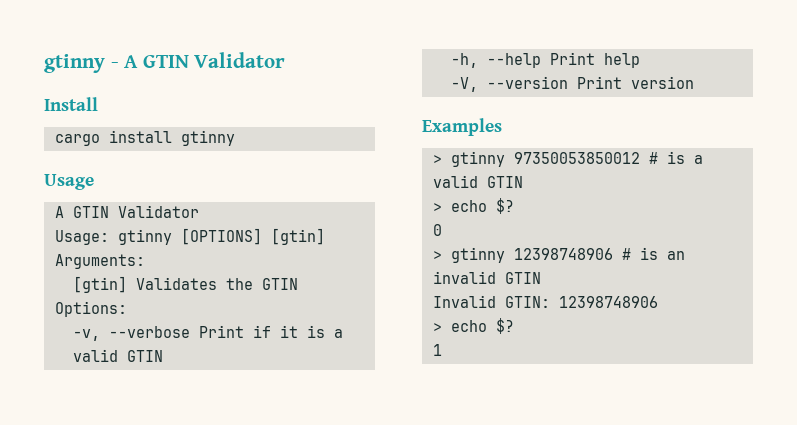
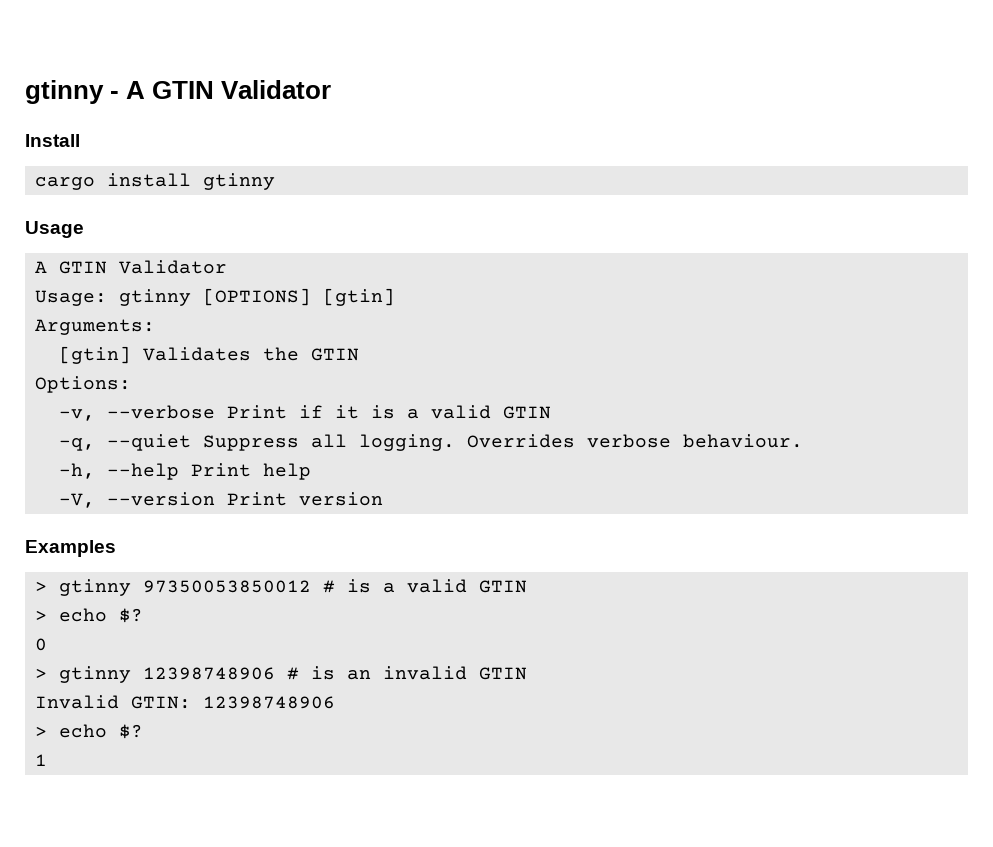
(163, 356) none -> [58,434,803,451] // -q, --quiet Suppress all logging. Overrides verbose behaviour.

